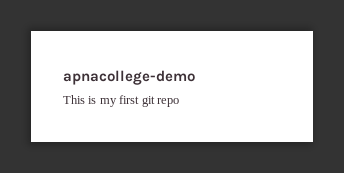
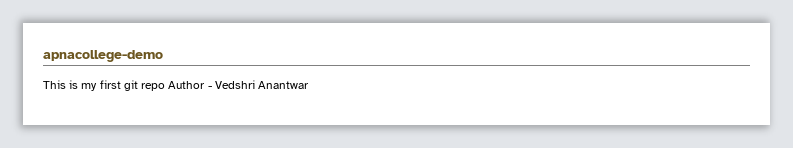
(179, 102) none -> [168,80,310,89] Author - Vedshri Anantwar

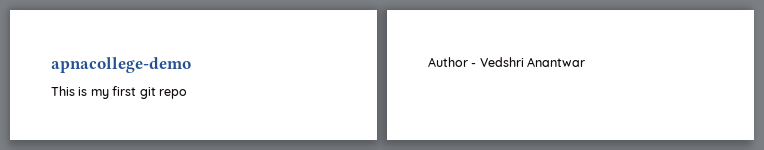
(166, 87) none -> (187, 94) //

